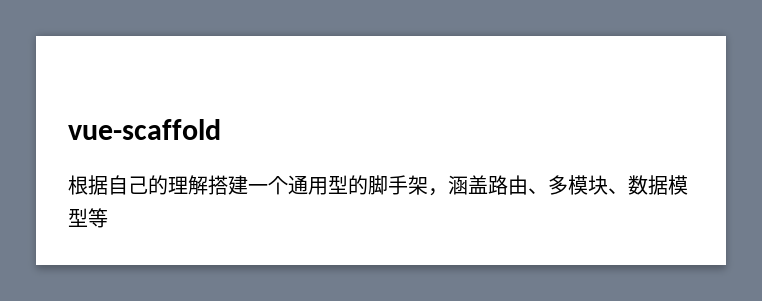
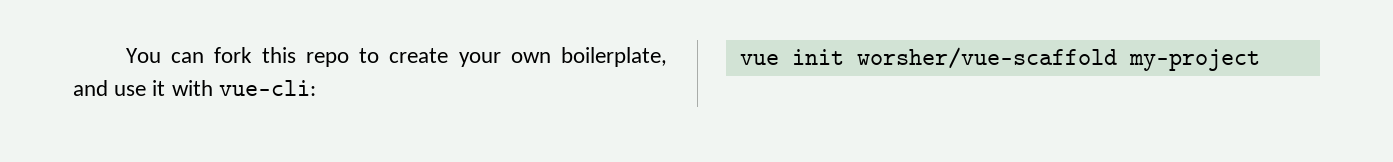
[68,119,221,140] [68,175,688,196] [68,208,108,228] vue-scaffold // 根据自己的理解搭建一个通用型的脚手架，涵盖路由、多模块、数据模型等 -> [125,47,667,67] [73,80,316,96] [739,47,1260,71] You can fork this repo to create your own boilerplate, and use it with vue-cli: // vue init worsher/vue-scaffold my-project

